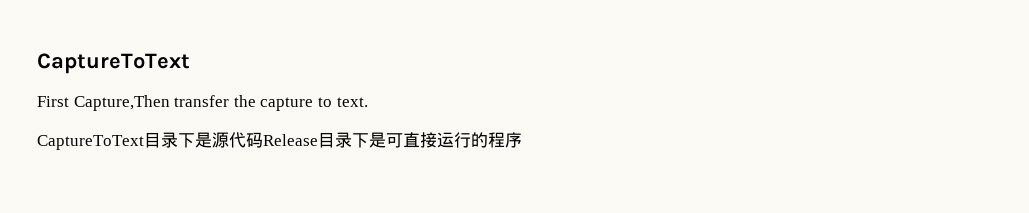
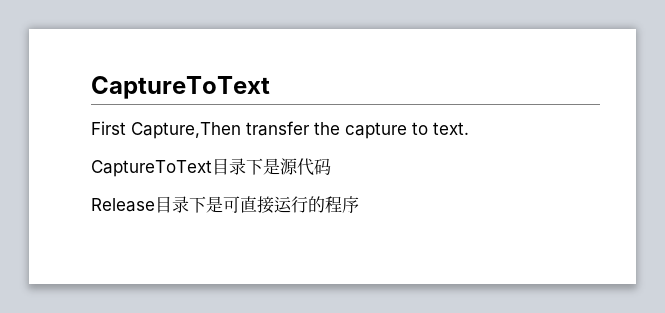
(263, 140) none -> (331, 166) //

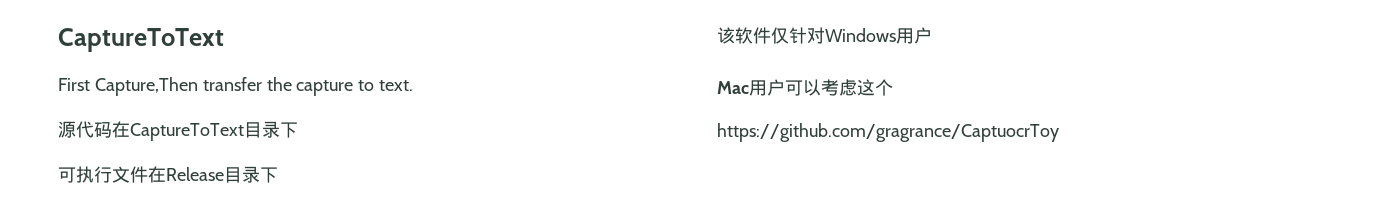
(469, 128) none -> [58,121,130,138] 源代码在
[263,158,331,176] 是源代码 // -> [58,166,166,183] // 可执行文件在
[206,196,359,214] 是可直接运行的程序 -> [717,27,932,44] [717,79,893,96] [717,123,1059,142] // 该软件仅针对Windows用户 // Mac用户可以考虑这个 // https://github.com/gragrance/CaptuocrToy

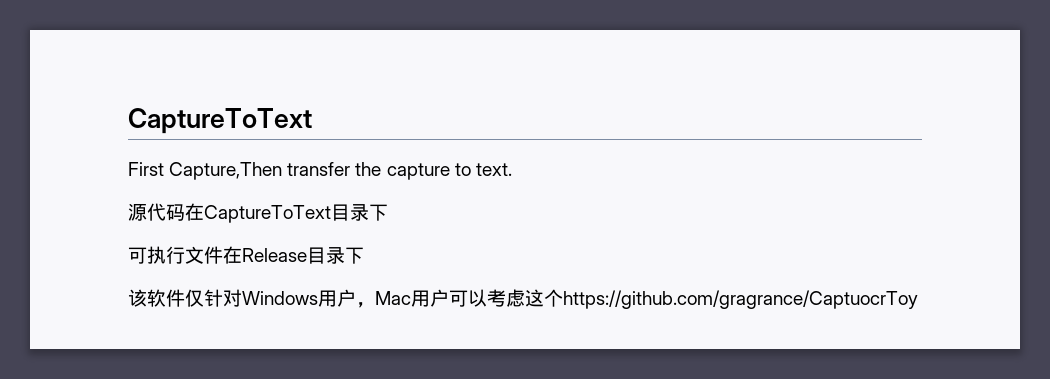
(932, 35) // -> [356,302,375,308] ，
(893, 87) // -> (563, 298) none

